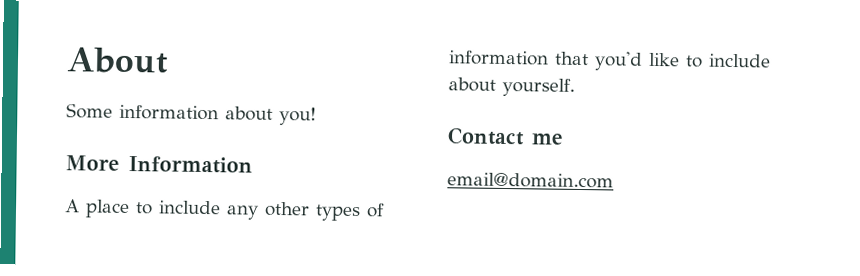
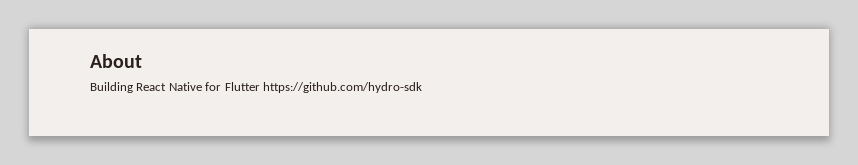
[66,103,317,126] [65,155,253,174] [64,199,385,222] [448,50,771,71] [448,77,575,97] [447,127,564,146] [447,172,614,189] Some information about you! // More Information // A place to include any other types of information that you'd like to include about yourself. // Contact me // email@domain.com -> [90,82,422,93] Building React Native for Flutter https://github.com/hydro-sdk

